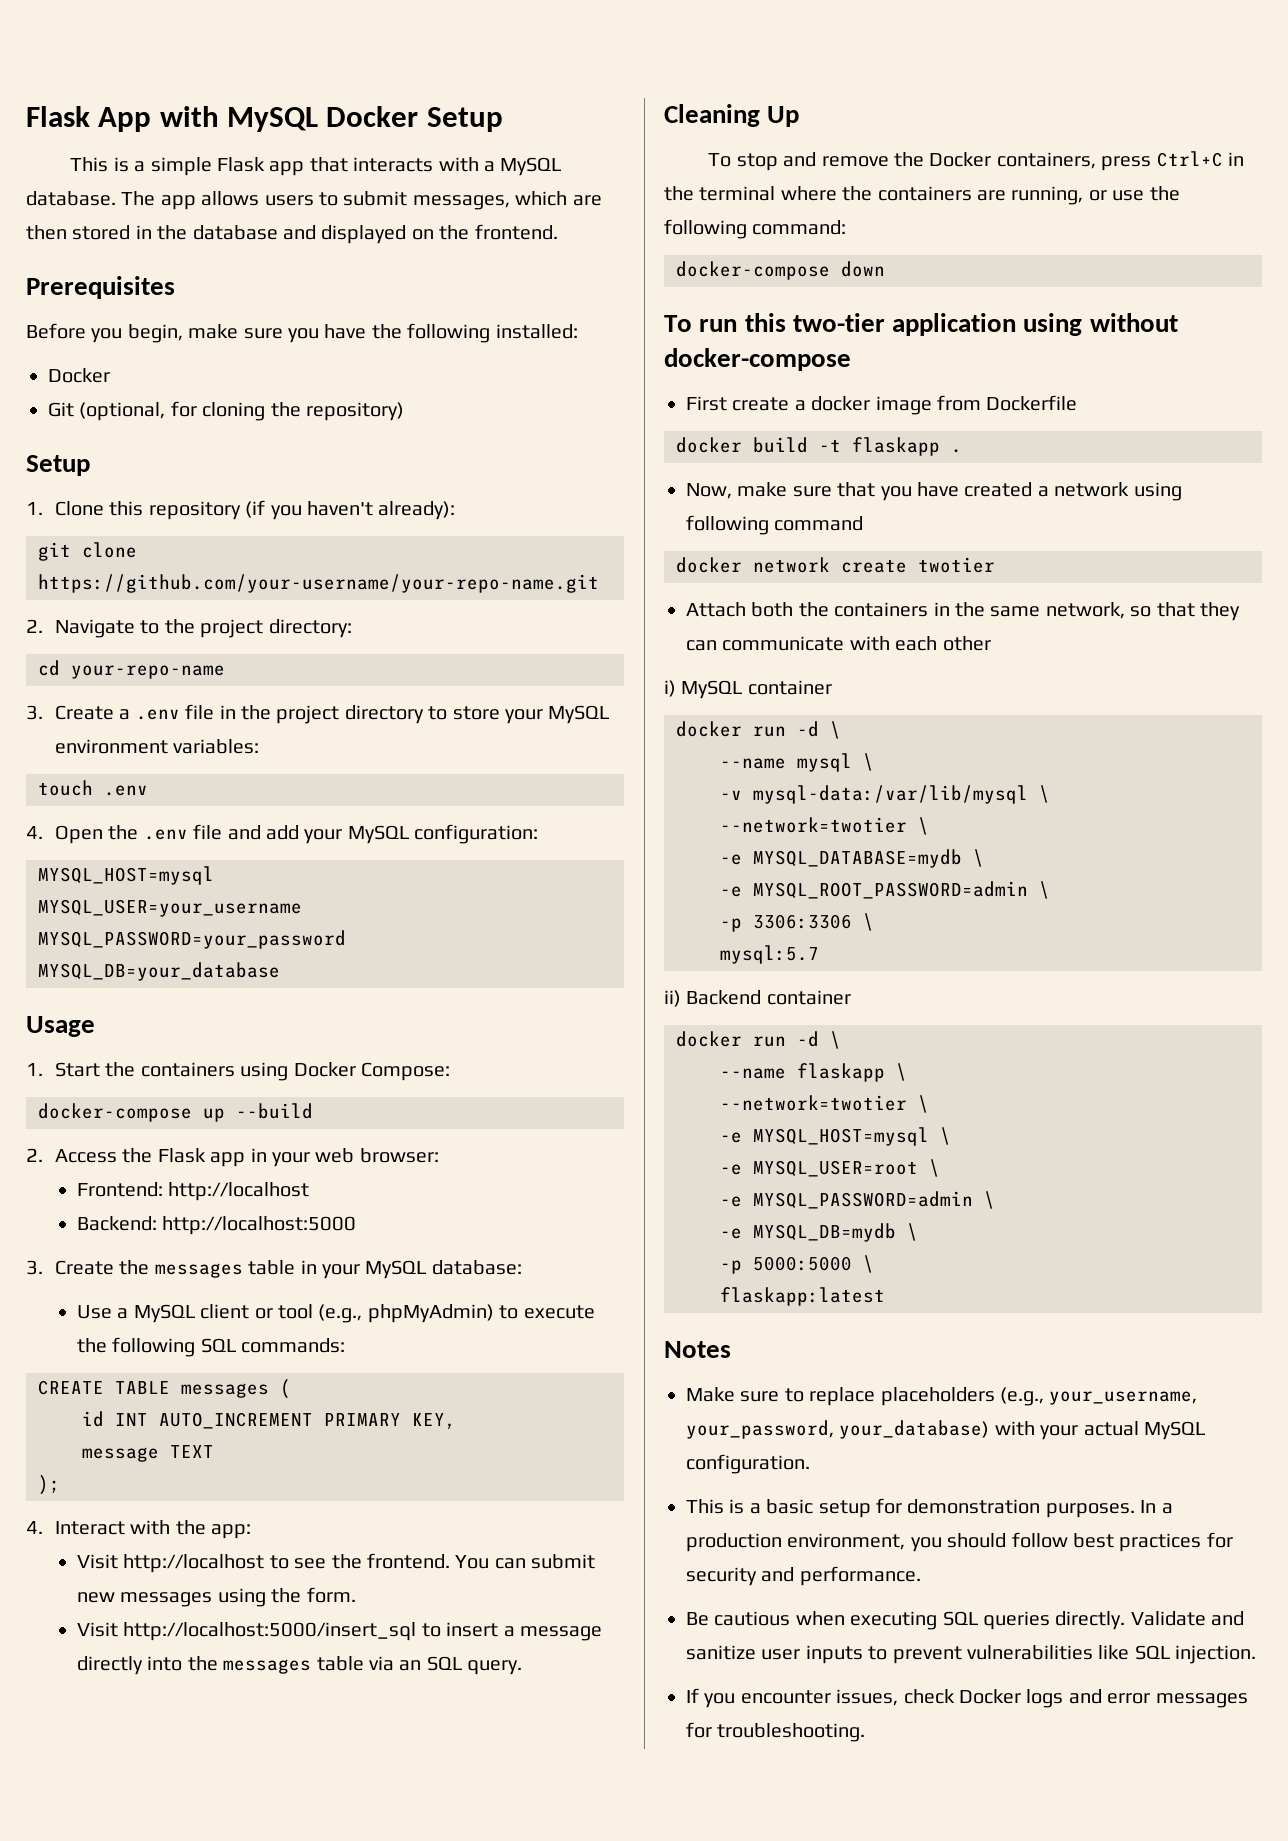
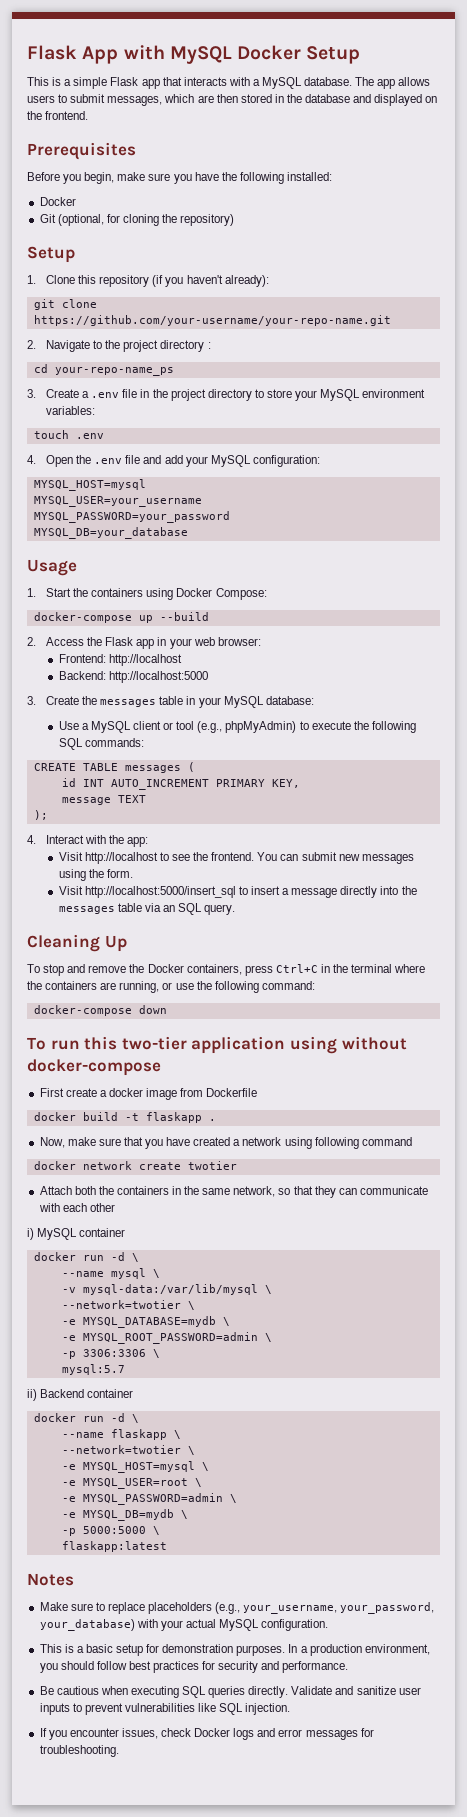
[268,619,352,638] directory: -> [160,340,211,352] directory :
[71,665,225,679] your-repo-name -> [54,367,174,376] your-repo-name_ps

